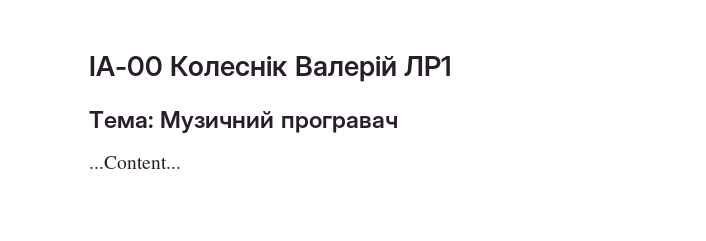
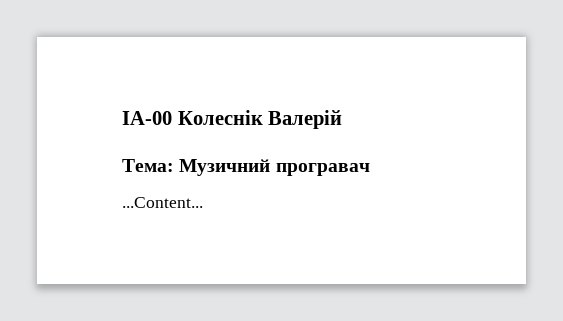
[404,56,452,76] ЛР1 -> (343, 119) none

